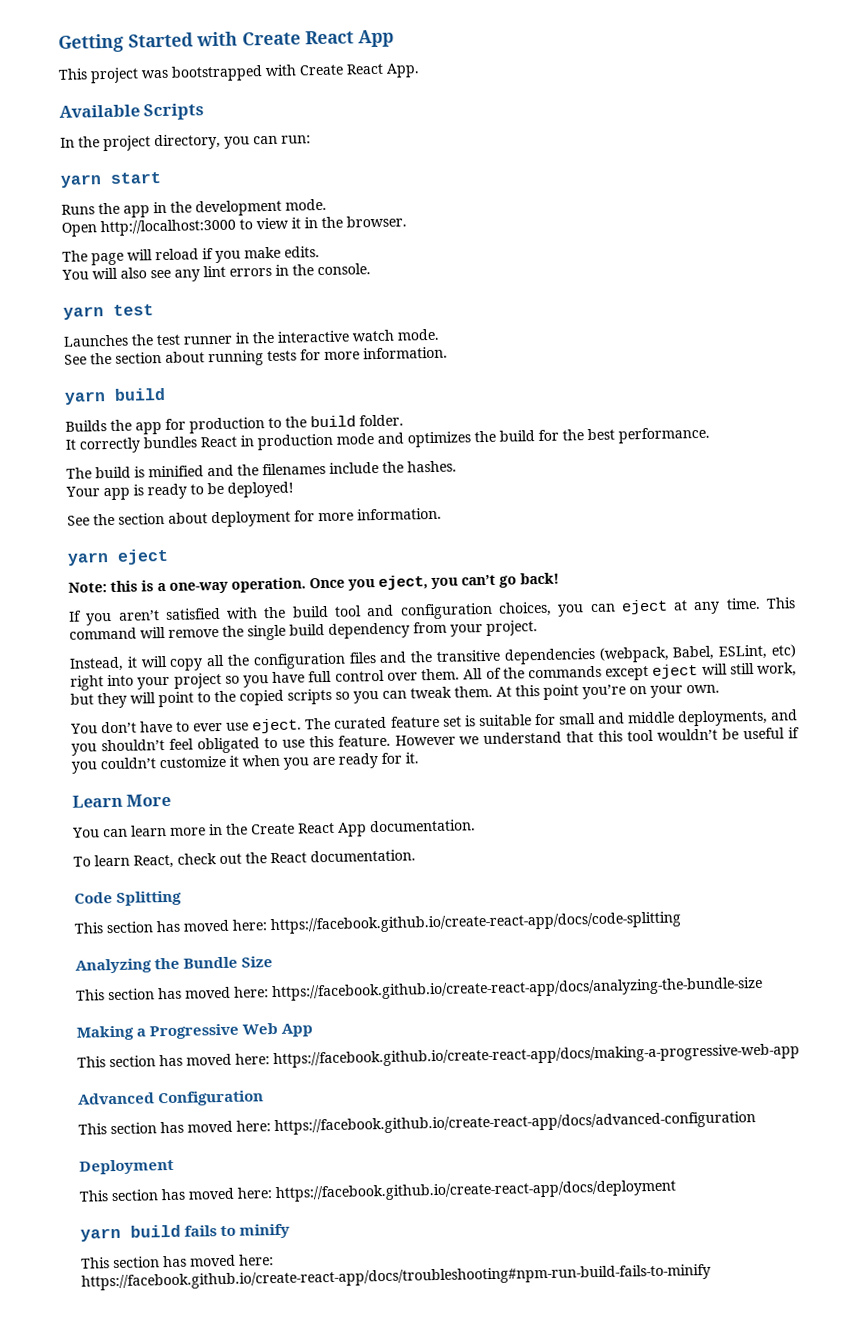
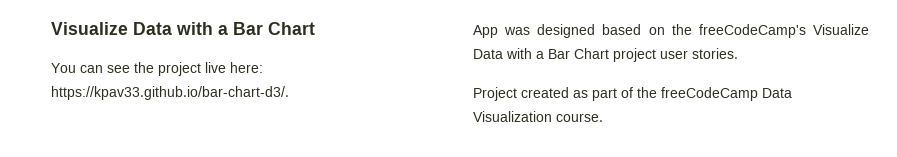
[58,29,394,53] [58,63,420,84] [59,103,205,121] [60,133,311,152] [60,171,162,188] [61,198,327,218] [61,215,407,237] [62,246,320,266] [61,263,371,282] [63,304,154,320] [63,328,439,347] [64,346,448,367] [64,387,166,405] [65,414,404,435] [65,426,710,454] [66,460,457,479] [65,481,294,501] [67,507,442,528] [67,548,169,566] [68,572,559,594] [68,597,796,626] [69,620,538,641] [69,644,796,672] [70,662,798,691] [70,684,720,709] [70,709,798,734] [71,727,801,756] [71,752,419,774] [72,793,172,808] [72,819,476,838] [73,849,416,869] [74,890,183,906] [74,911,681,935] [75,956,274,974] [76,976,763,1002] [76,1022,314,1041] [77,1043,800,1069] [77,1090,265,1107] [78,1111,756,1136] [79,1158,174,1175] [79,1179,676,1203] [80,1223,291,1242] [81,1254,274,1269] [81,1263,711,1291] Getting Started with Create React App // This project was bootstrapped with Create React App. // Available Scripts // In the project directory, you can run: // yarn start // Runs the app in the development mode. // Open http://localhost:3000 to view it in the browser. // The page will reload if you make edits. // You will also see any lint errors in the console. // yarn test // Launches the test runner in the interactive watch mode. // See the section about running tests for more information. // yarn build // Builds the app for production to the build folder. // It correctly bundles React in production mode and optimizes the build for the best performance. // The build is minified and the filenames include the hashes. // Your app is ready to be deployed! // See the section about deployment for more information. // yarn eject // Note: this is a one-way operation. Once you eject, you can’t go back! // If you aren’t satisfied with the build tool and configuration choices, you can eject at any time. This command will remove the single build dependency from your project. // Instead, it will copy all the configuration files and the transitive dependencies (webpack, Babel, ESLint, etc) right into your project so you have full control over them. All of the commands except eject will still work, but they will point to the copied scripts so you can tweak them. At this point you’re on your own. // You don’t have to ever use eject. The curated feature set is suitable for small and middle deployments, and you shouldn’t feel obligated to use this feature. However we understand that this tool wouldn’t be useful if you couldn’t customize it when you are ready for it. // Learn More // You can learn more in the Create React App documentation. // To learn React, check out the React documentation. // Code Splitting // This section has moved here: https://facebook.github.io/create-react-app/docs/code-splitting // Analyzing the Bundle Size // This section has moved here: https://facebook.github.io/create-react-app/docs/analyzing-the-bundle-size // Making a Progressive Web App // This section has moved here: https://facebook.github.io/create-react-app/docs/making-a-progressive-web-app // Advanced Configuration // This section has moved here: https://facebook.github.io/create-react-app/docs/advanced-configuration // Deployment // This section has moved here: https://facebook.github.io/create-react-app/docs/deployment // yarn build fails to minify // This section has moved here: https://facebook.github.io/create-react-app/docs/troubleshooting#npm-run-build-fails-to-minify -> [51,22,315,35] [51,62,263,76] [51,86,289,100] [473,24,869,38] [473,48,738,62] [473,87,792,101] [473,111,603,122] Visualize Data with a Bar Chart // You can see the project live here: https://kpav33.github.io/bar-chart-d3/. // App was designed based on the freeCodeCamp's Visualize Data with a Bar Chart project user stories. // Project created as part of the freeCodeCamp Data Visualization course.

